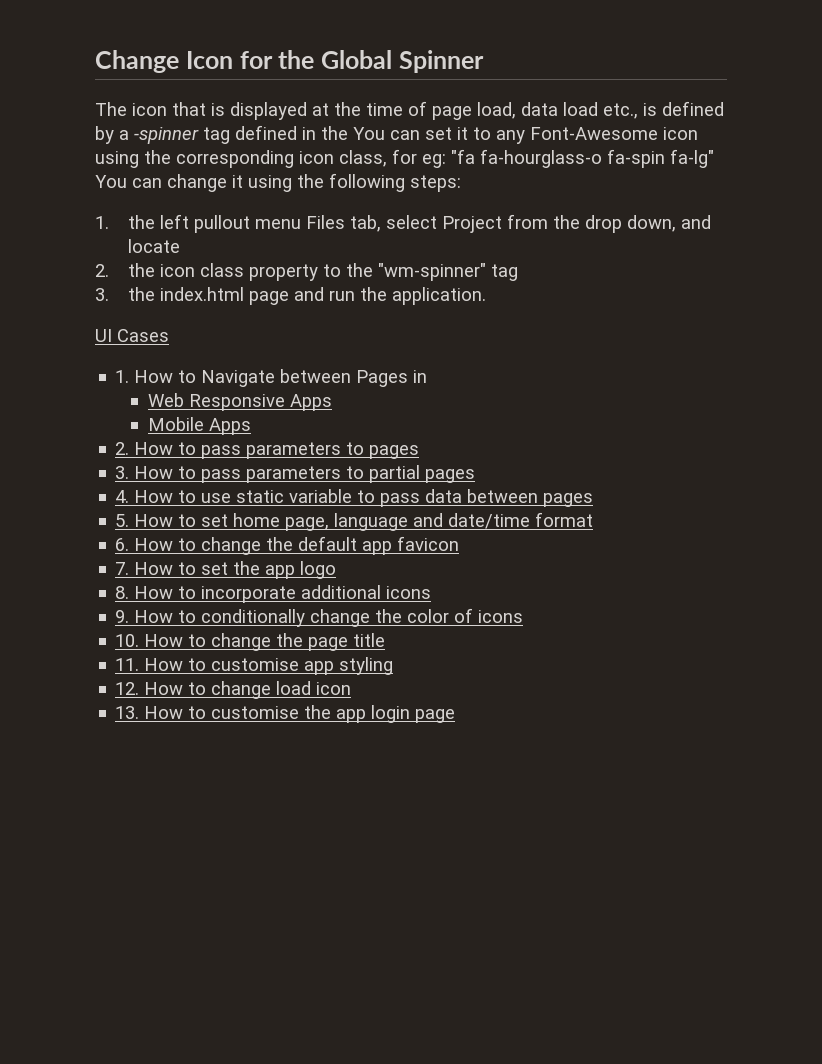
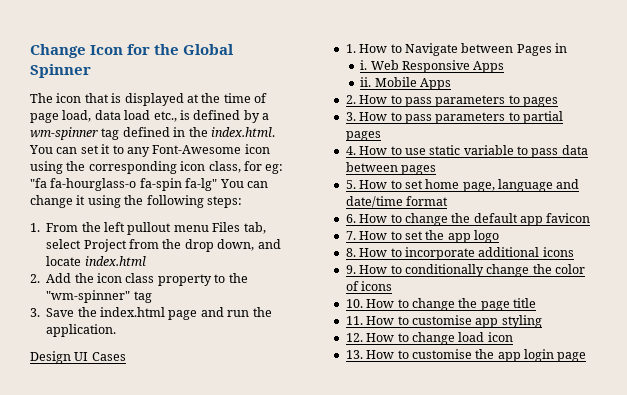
[134,127,199,144] -spinner -> [30,127,98,140] wm-spinner
(348, 133) none -> [210,127,275,137] index.html.
(109, 222) none -> [46,223,79,232] From
[95,264,109,277] // 2. -> [84,256,146,266] [30,273,72,283] index.html // 2. Add
(109, 294) none -> [46,308,75,317] Save
(486, 296) none -> [30,351,71,364] Design
(428, 376) none -> [360,60,368,70] i.
(333, 402) none -> [360,77,372,87] ii.

